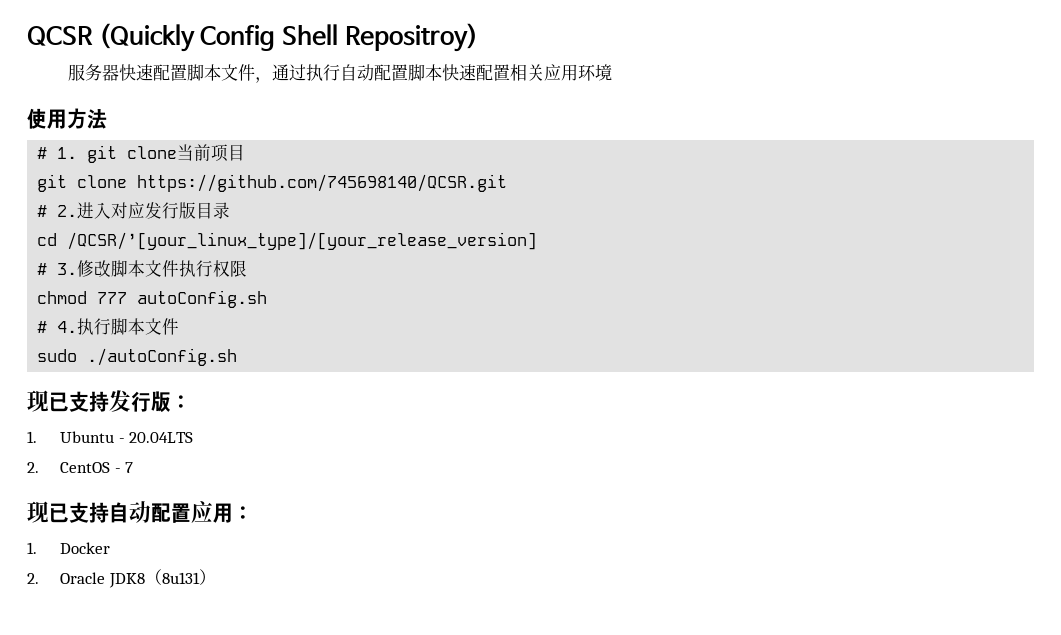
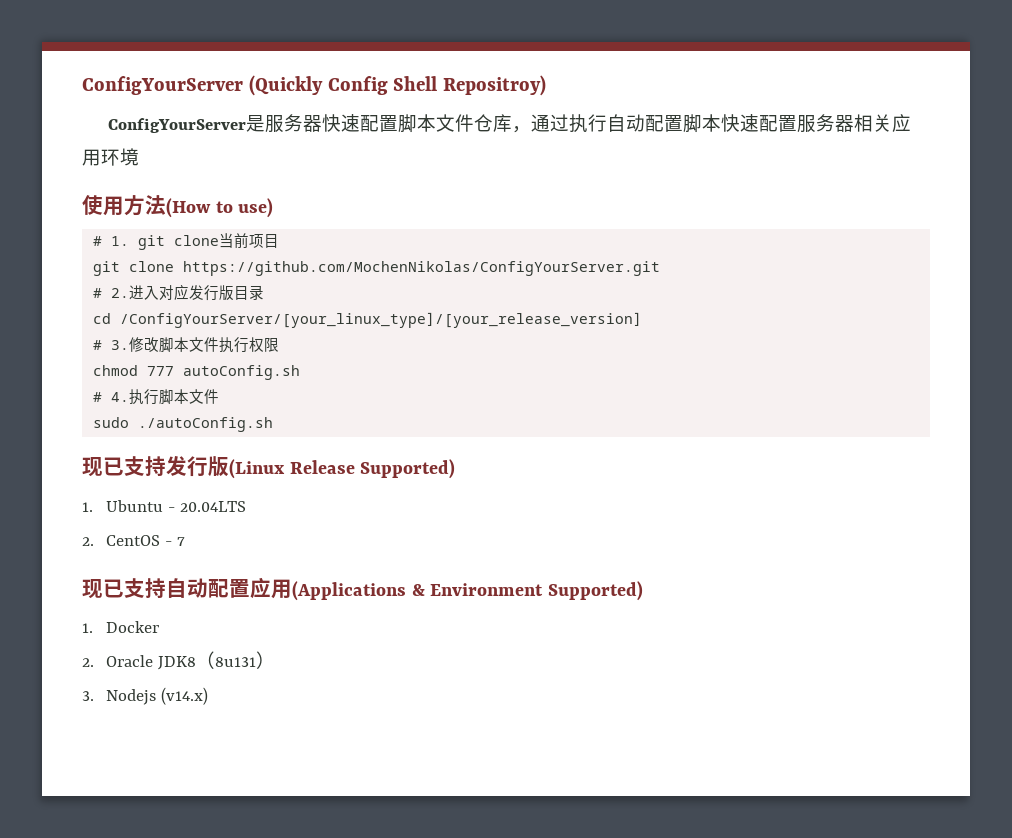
[27,26,93,46] QCSR -> [82,76,243,95] ConfigYourServer
(478, 37) none -> [108,115,266,133] ConfigYourServer是
(256, 72) none -> [474,114,513,132] 仓库
(511, 72) none -> [797,114,855,133] 服务器
(107, 119) none -> [166,198,274,218] (How to use)
[137,174,508,192] https://github.com/745698140/QCSR.git -> [183,261,661,276] https://github.com/MochenNikolas/ConfigYourServer.git
[67,232,538,250] /QCSR/’[your_linux_type]/[your_release_version] -> [120,312,643,328] /ConfigYourServer/[your_linux_type]/[your_release_version]
[171,395,191,409] ： -> [229,459,456,479] (Linux Release Supported)
[233,506,253,520] ： -> [292,581,643,601] (Applications & Environment Supported)
(216, 577) none -> [82,687,209,705] // 3. Nodejs (v14.x)

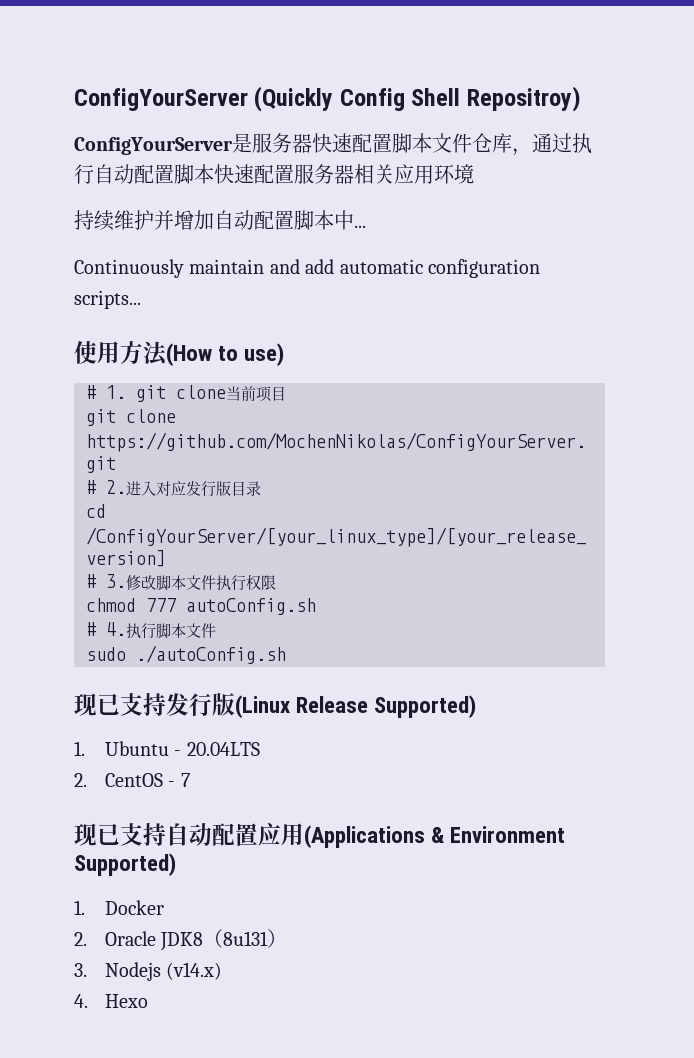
(139, 157) none -> [74,210,366,231] [74,259,540,278] [74,290,141,309] // 持续维护并增加自动配置脚本中... // Continuously maintain and add automatic configuration scripts...
(209, 696) none -> [74,994,148,1008] // 4. Hexo

